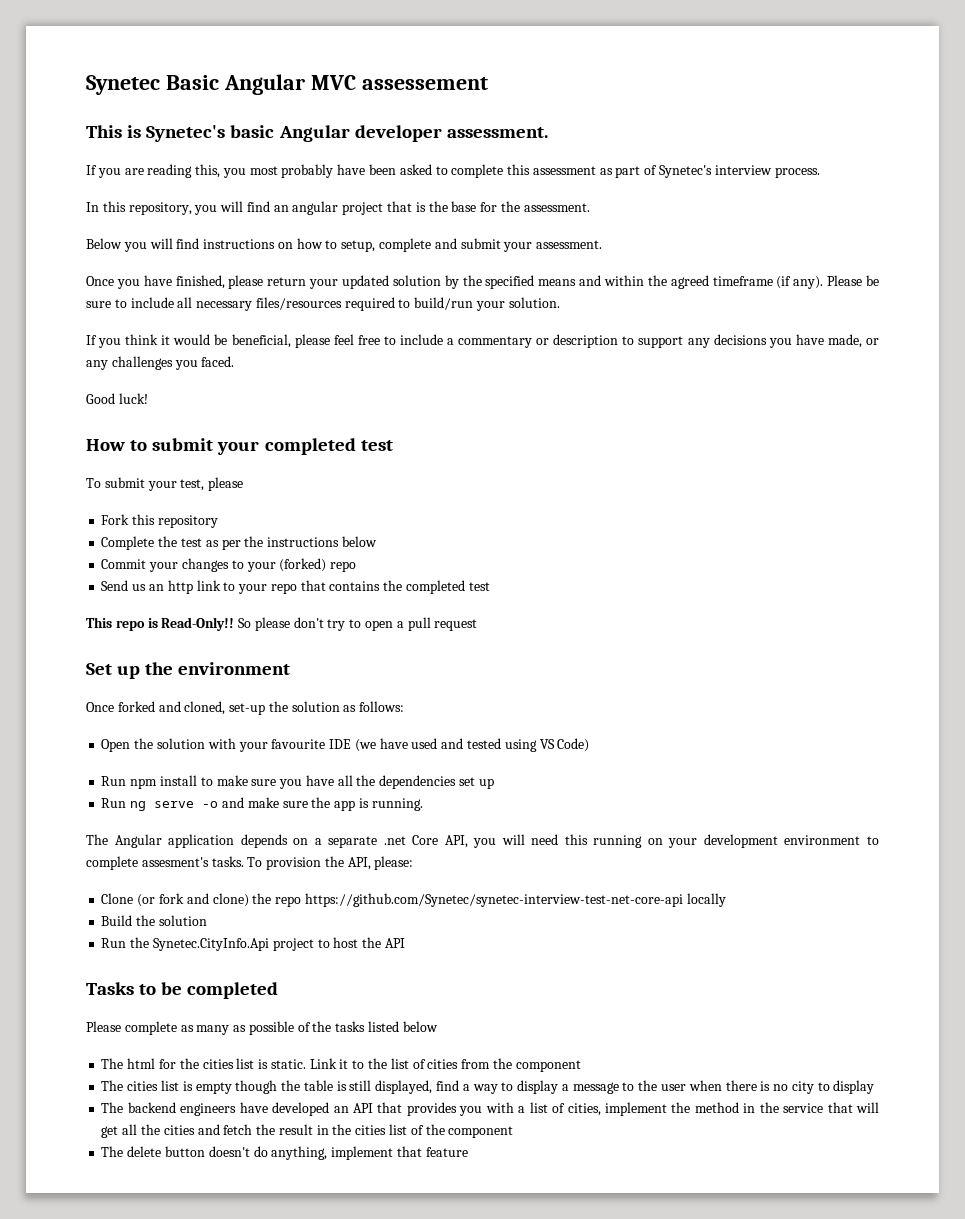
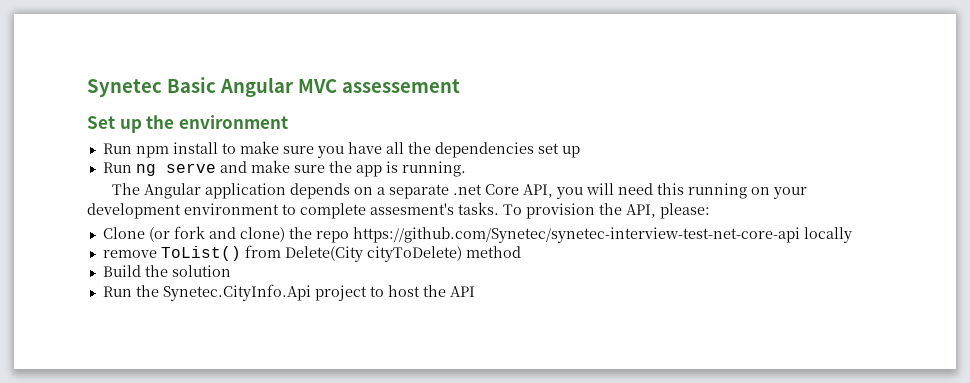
[86,125,548,142] [86,164,820,178] [86,201,590,215] [86,238,603,252] [86,275,880,289] [86,297,560,311] [86,334,879,348] [86,356,235,370] [86,393,148,404] [86,438,393,455] [86,477,244,491] [101,514,218,528] [101,536,377,550] [101,558,357,572] [101,580,490,594] [86,617,478,631] [86,662,291,679] [86,701,405,715] [101,738,590,752] This is Synetec's basic Angular developer assessment. // If you are reading this, you most probably have been asked to complete this assessment as part of Synetec's interview process. // In this repository, you will find an angular project that is the base for the assessment. // Below you will find instructions on how to setup, complete and submit your assessment. // Once you have finished, please return your updated solution by the specified means and within the agreed timeframe (if any). Please be sure to include all necessary files/resources required to build/run your solution. // If you think it would be beneficial, please feel free to include a commentary or description to support any decisions you have made, or any challenges you faced. // Good luck! // How to submit your completed test // To submit your test, please // Fork this repository // Complete the test as per the instructions below // Commit your changes to your (forked) repo // Send us an http link to your repo that contains the completed test // This repo is Read-Only!! So please don't try to open a pull request // Set up the environment // Once forked and cloned, set-up the solution as follows: // Open the solution with your favourite IDE (we have used and tested using VS Code) -> [87,115,288,133] Set up the environment
[202,801,219,808] -o -> (216, 168) none
(726, 900) none -> [102,245,521,262] // remove ToList() from Delete(City cityToDelete) method
[86,982,279,999] [86,1021,438,1035] [101,1058,581,1072] [101,1080,875,1094] [101,1102,879,1116] [101,1124,514,1138] [101,1146,468,1160] // Tasks to be completed // Please complete as many as possible of the tasks listed below // The html for the cities list is static. Link it to the list of cities from the component // The cities list is empty though the table is still displayed, find a way to display a message to the user when there is no city to display // The backend engineers have developed an API that provides you with a list of cities, implement the method in the service that will get all the cities and fetch the result in the cities list of the component // The delete button doesn't do anything, implement that feature -> (475, 291) none

